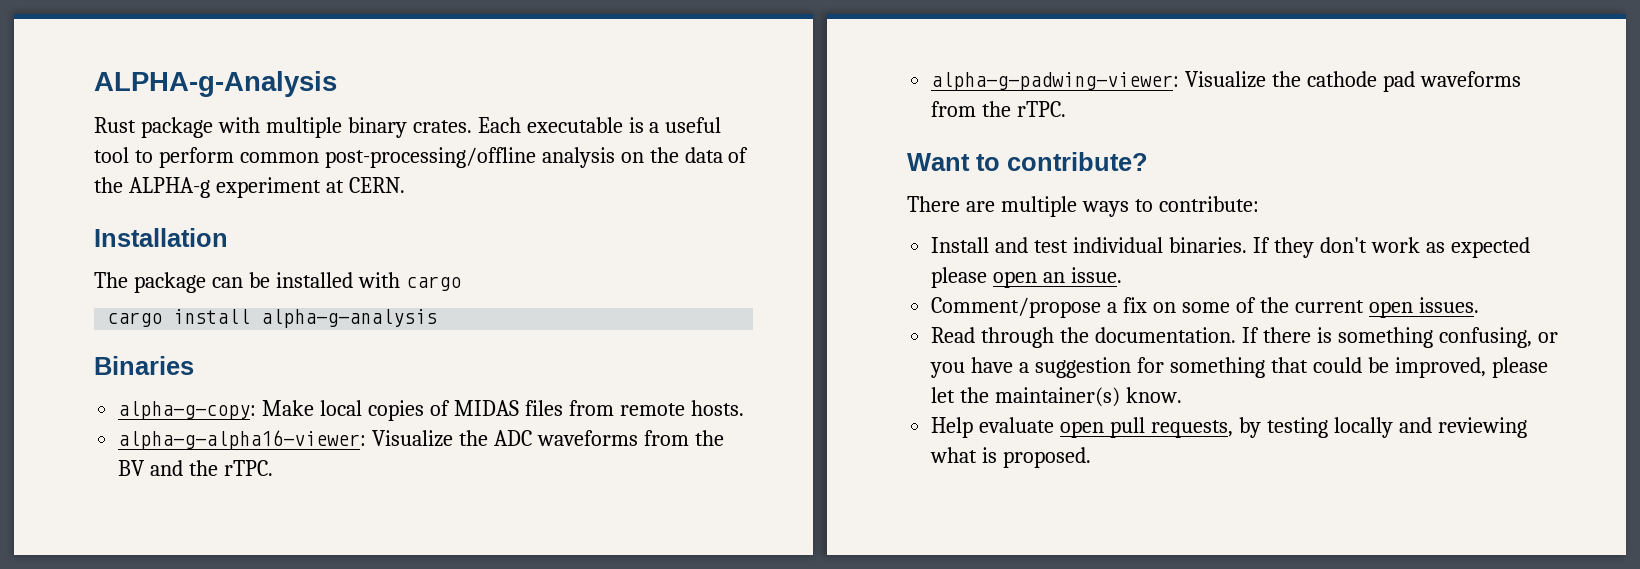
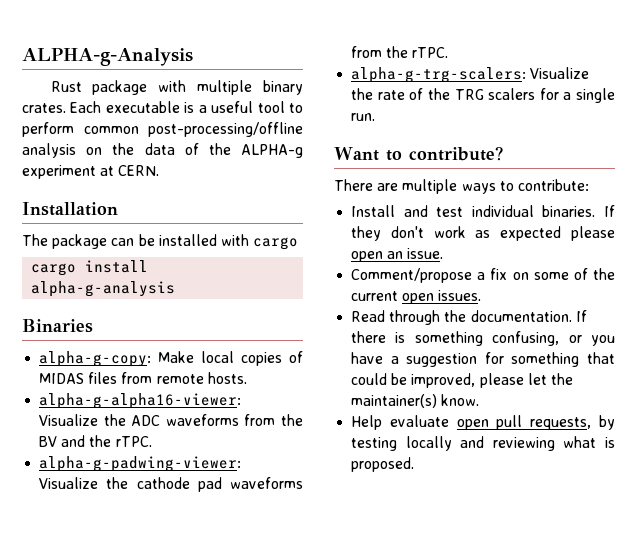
(1067, 109) none -> [351,67,590,83] [351,88,615,103] [351,113,376,121] // alpha-g-trg-scalers: Visualize the rate of the TRG scalers for a single run.

